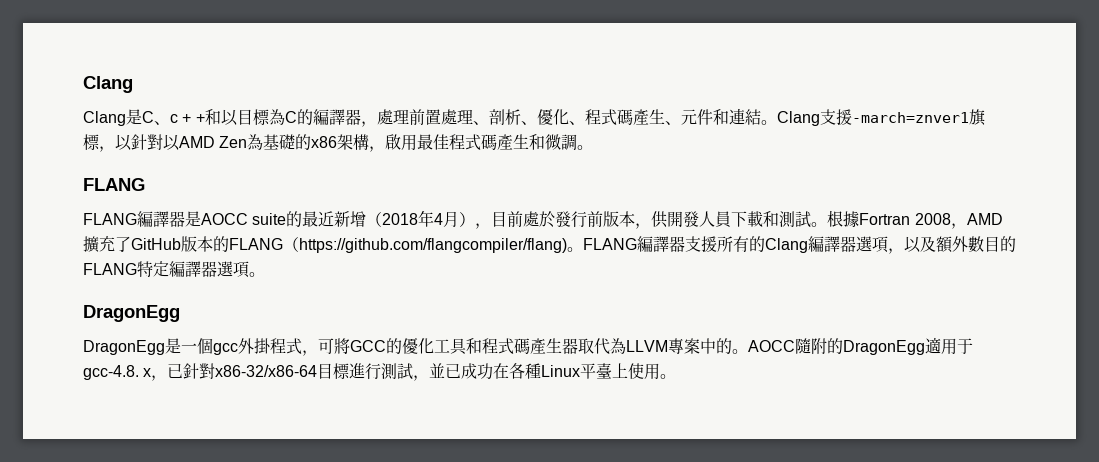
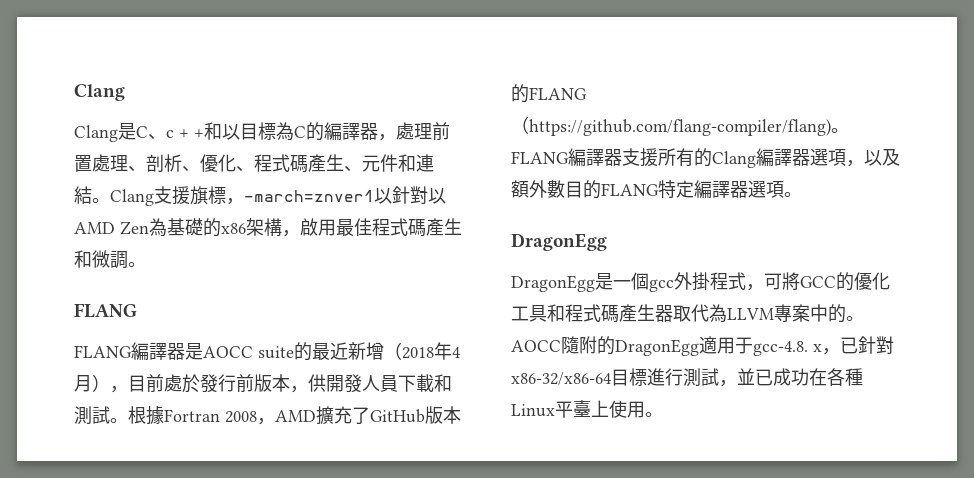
[851,109,985,126] [83,134,115,152] -march=znver1旗標， -> [190,186,374,205] 旗標，-march=znver1
[299,238,567,253] https://github.com/flangcompiler/flang) -> [529,119,831,136] https://github.com/flang-compiler/flang)

